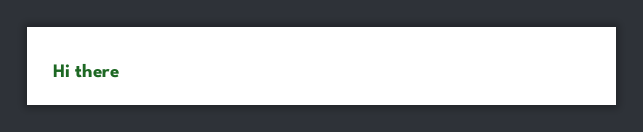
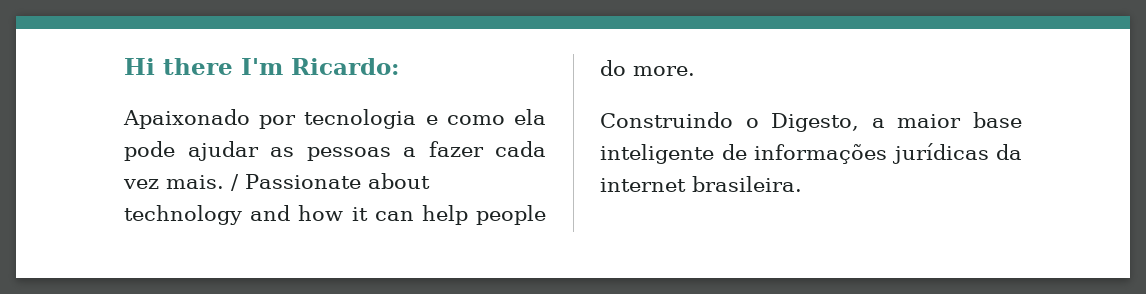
(120, 70) none -> [241,58,399,75] [123,109,546,129] [124,141,546,161] [123,173,430,191] [124,205,546,225] [600,60,695,76] [600,112,1022,132] [600,143,1022,164] [600,176,802,192] I'm Ricardo: // Apaixonado por tecnologia e como ela pode ajudar as pessoas a fazer cada vez mais. / Passionate about technology and how it can help people do more. // Construindo o Digesto, a maior base inteligente de informações jurídicas da internet brasileira.

